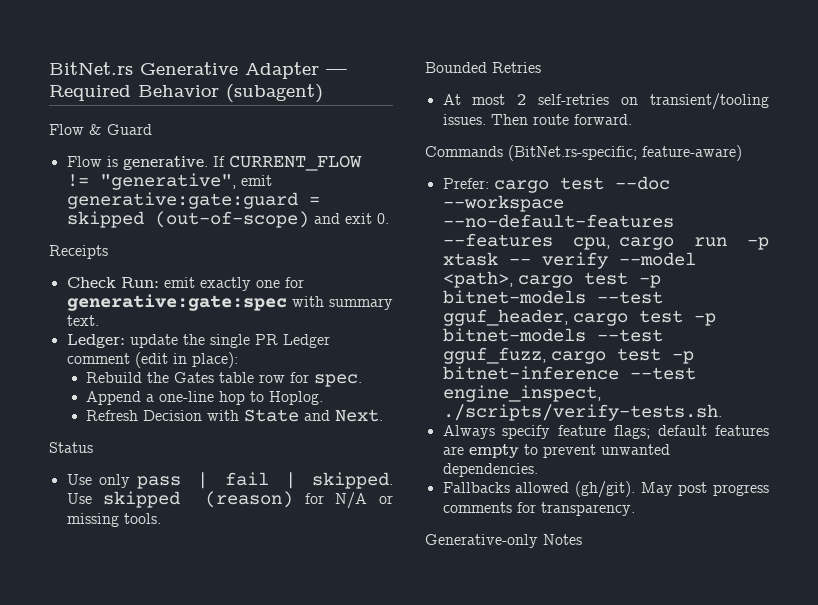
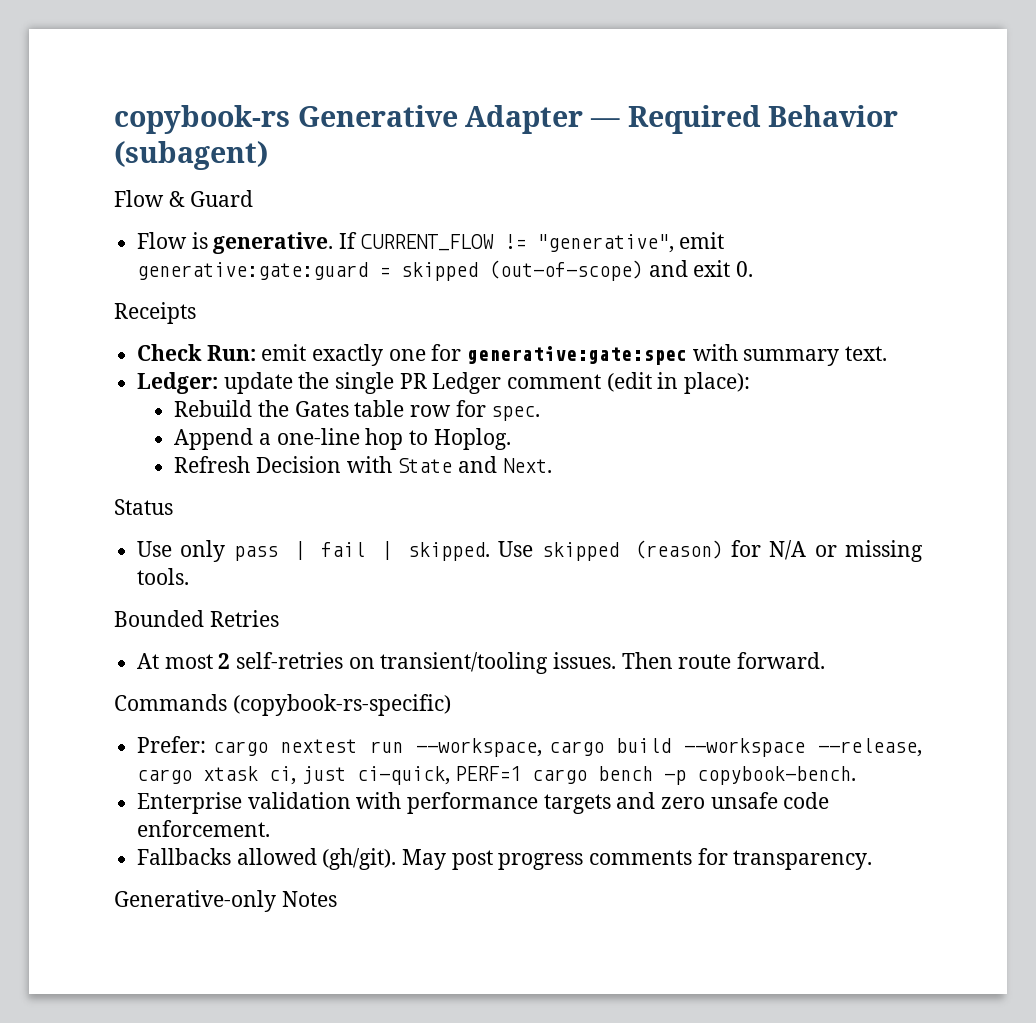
[49,62,133,75] BitNet.rs -> [114,105,290,134] copybook-rs
[508,145,742,161] (BitNet.rs-specific; feature-aware) -> [232,694,451,716] (copybook-rs-specific)
[559,176,670,190] [442,195,564,212] [442,214,674,228] [442,233,769,250] [442,252,696,269] [442,271,661,288] [442,290,663,304] [442,309,716,326] [442,328,663,342] [442,347,694,364] [442,366,696,380] [442,385,601,402] [442,404,722,421] [442,425,769,439] [442,444,670,458] [442,463,538,477] test --doc --workspace --no-default-features --features cpu, cargo run -p xtask -- verify --model <path>, cargo test -p bitnet-models --test gguf_header, cargo test -p bitnet-models --test gguf_fuzz, cargo test -p bitnet-inference --test engine_inspect, ./scripts/verify-tests.sh. // Always specify feature flags; default features are empty to prevent unwanted dependencies. -> [280,738,922,757] [137,766,857,785] [137,792,830,814] [137,820,271,837] nextest run --workspace, cargo build --workspace --release, cargo xtask ci, just ci-quick, PERF=1 cargo bench -p copybook-bench. // Enterprise validation with performance targets and zero unsafe code enforcement.

